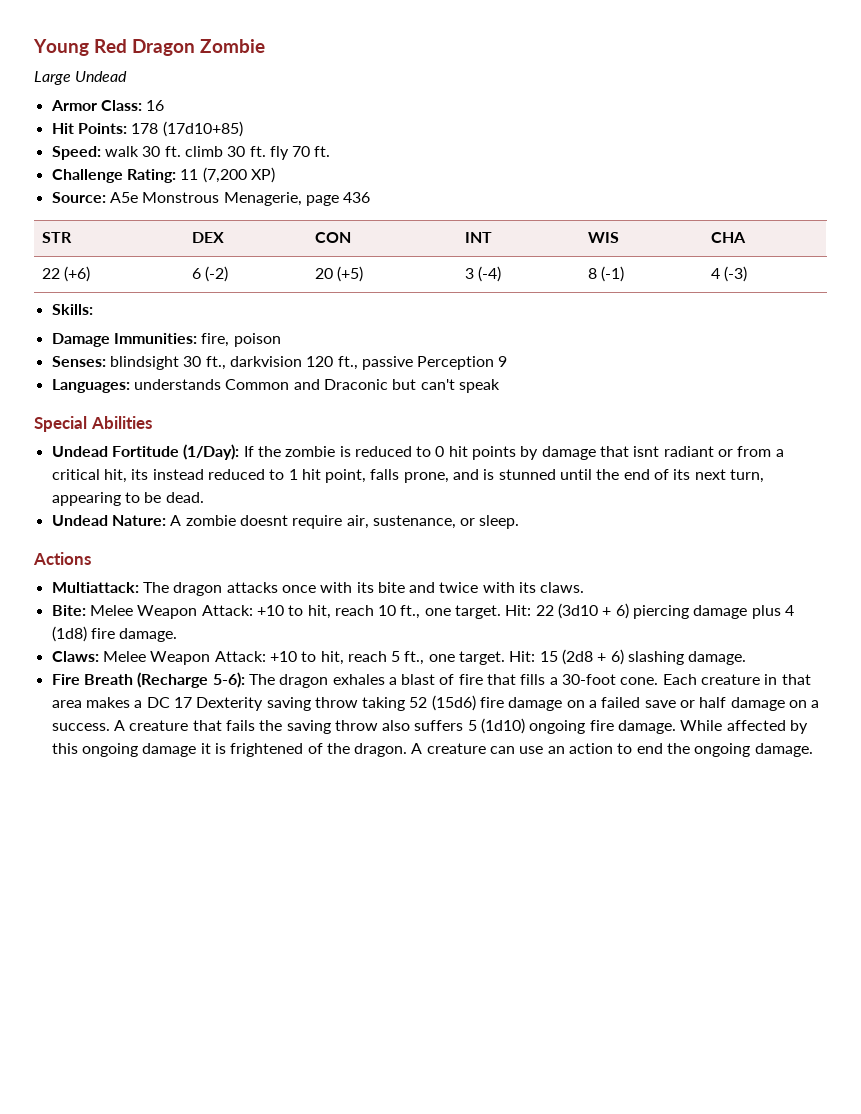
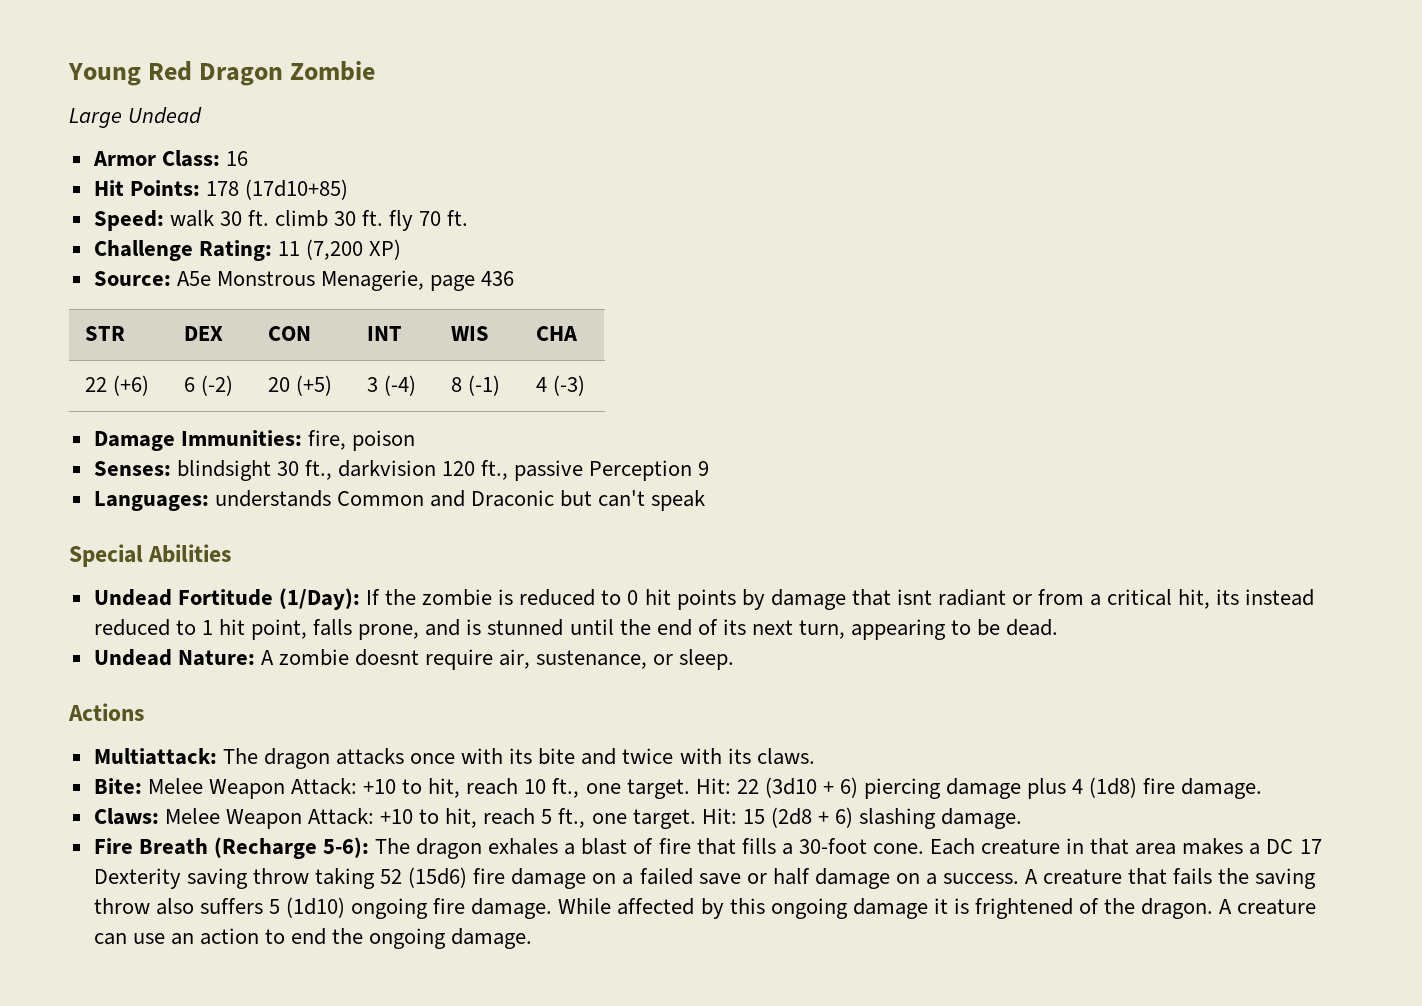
[51,304,93,315] // Skills: -> (586, 385) none

